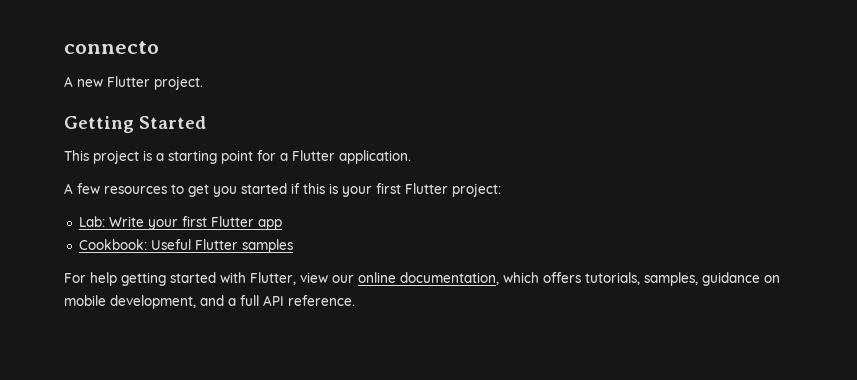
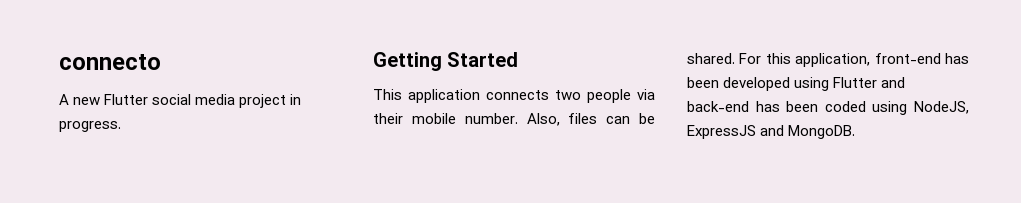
[154,76,203,90] [64,116,206,133] [64,150,411,164] [64,183,501,197] [78,216,282,230] [78,239,293,253] [64,272,780,286] [64,295,355,309] project. // Getting Started // This project is a starting point for a Flutter application. // A few resources to get you started if this is your first Flutter project: // Lab: Write your first Flutter app // Cookbook: Useful Flutter samples // For help getting started with Flutter, view our online documentation, which offers tutorials, samples, guidance on mobile development, and a full API reference. -> [152,94,302,108] [59,121,121,132] [373,52,519,71] [373,89,655,103] [373,113,655,126] [687,53,969,67] [687,77,906,91] [687,101,969,115] [687,125,856,139] social media project in progress. // Getting Started // This application connects two people via their mobile number. Also, files can be shared. For this application, front-end has been developed using Flutter and back-end has been coded using NodeJS, ExpressJS and MongoDB.

